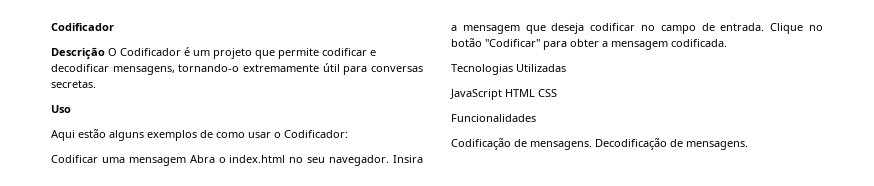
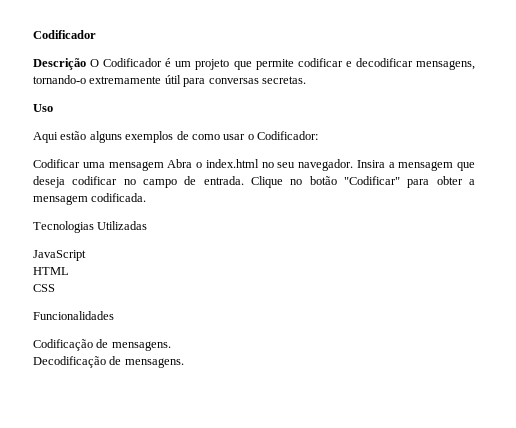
(502, 94) none -> (86, 255) //
(535, 93) none -> (69, 271) //
(592, 145) none -> (171, 346) //

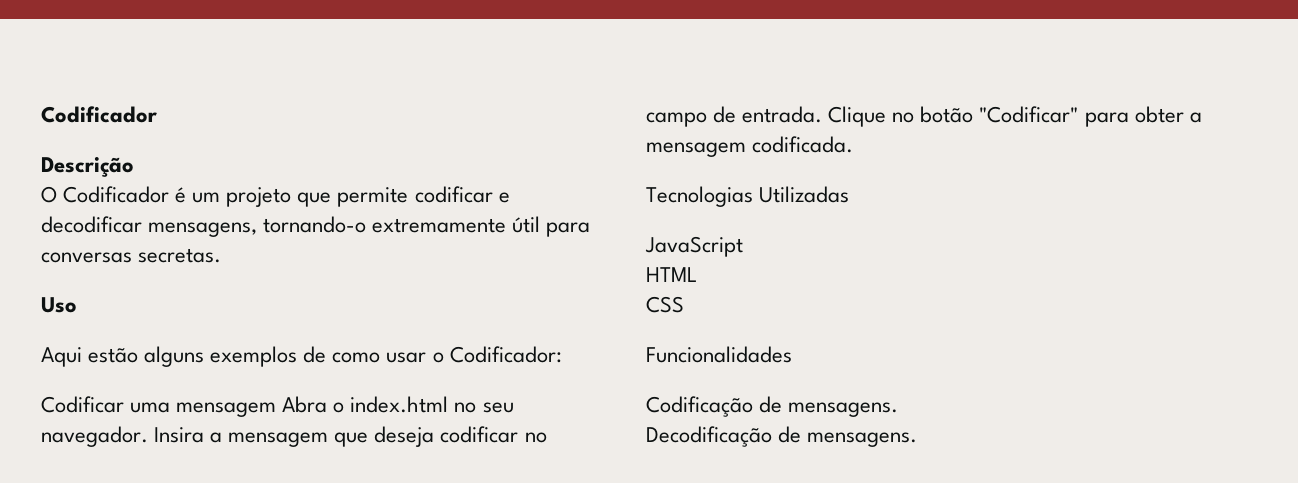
(86, 64) none -> (134, 167) //

